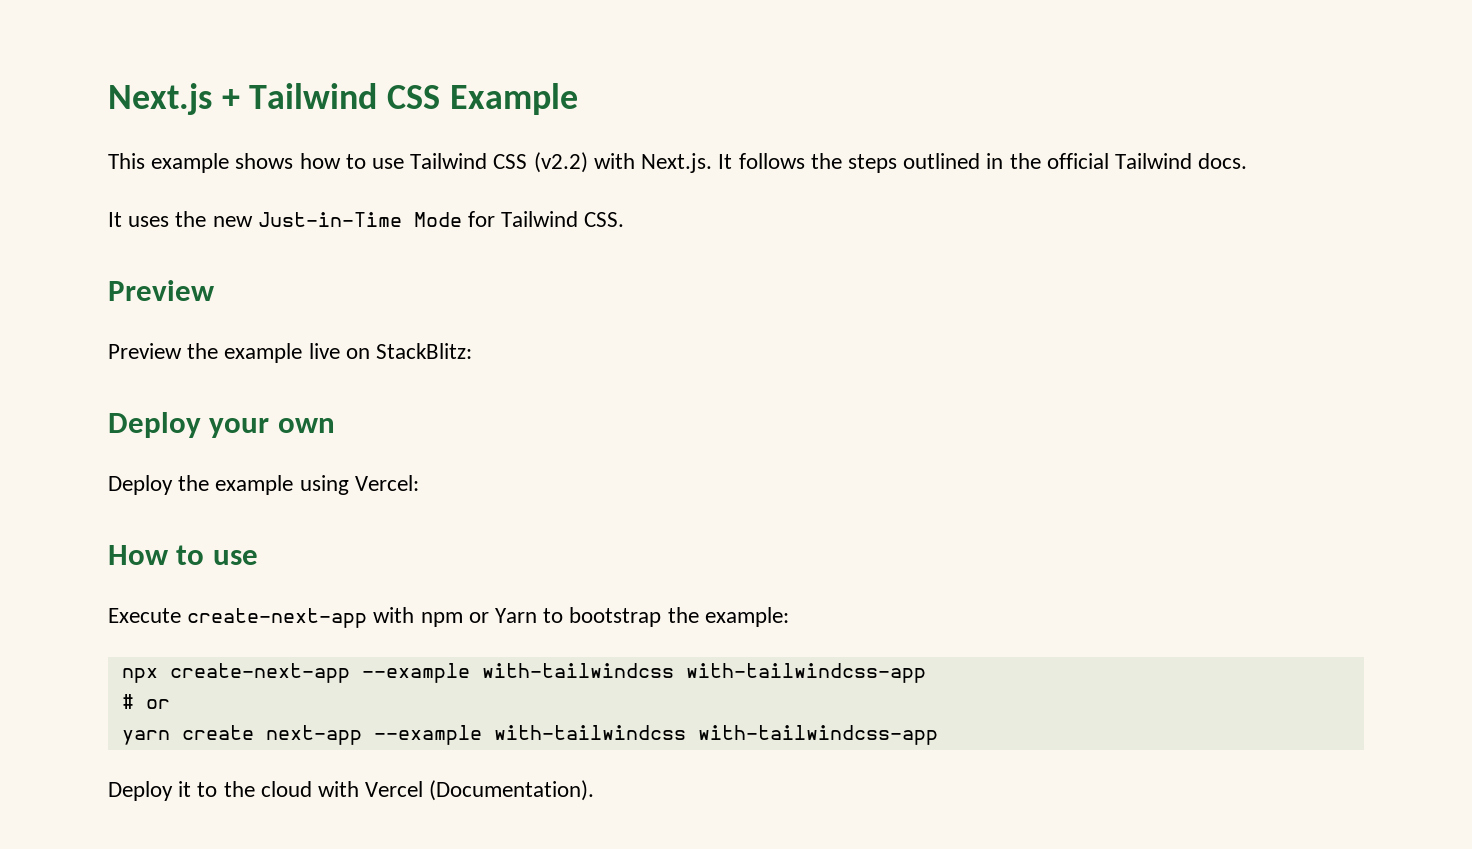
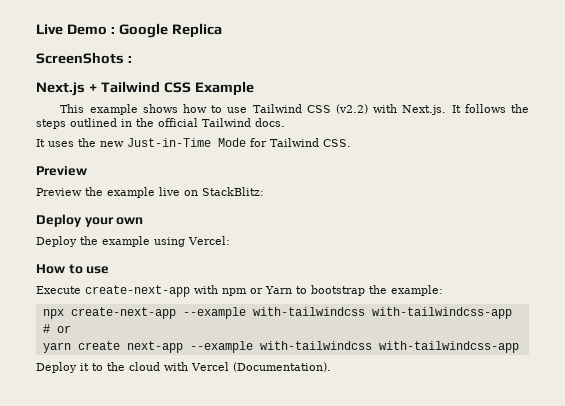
(108, 99) none -> [36,23,222,38] [36,52,132,64] Live Demo : Google Replica // ScreenShots : //

